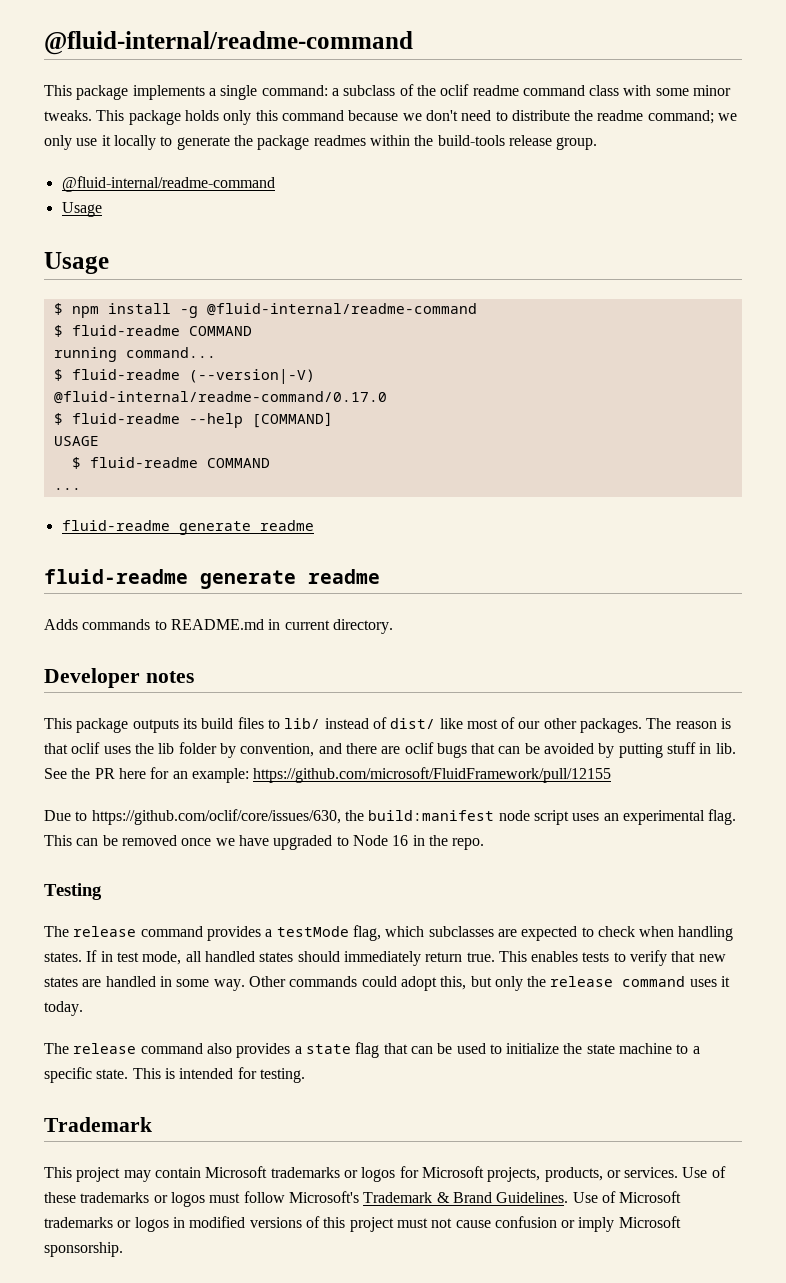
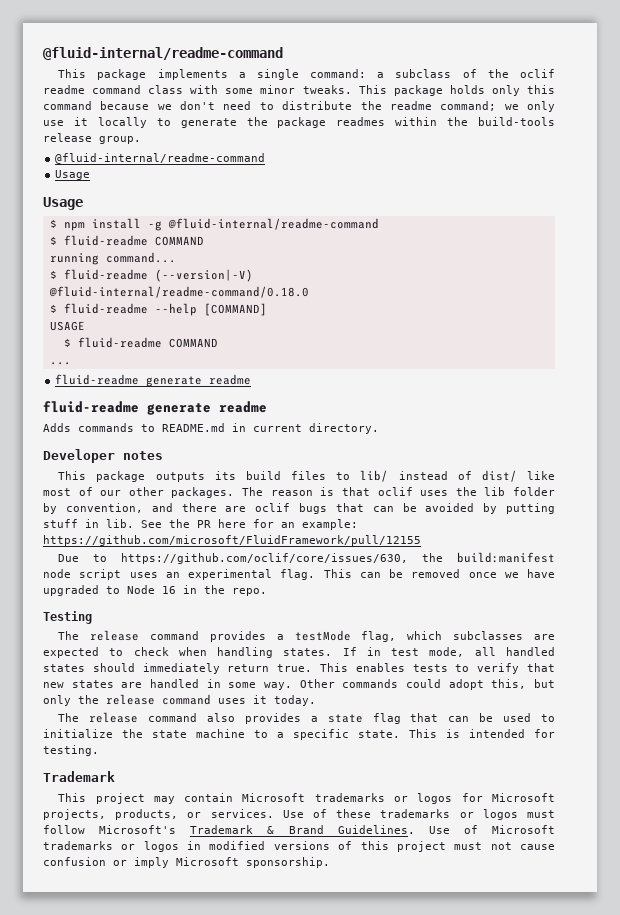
[53,391,387,404] @fluid-internal/readme-command/0.17.0 -> [48,286,309,298] @fluid-internal/readme-command/0.18.0

